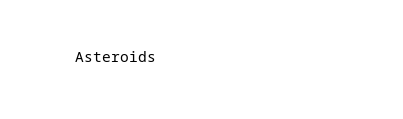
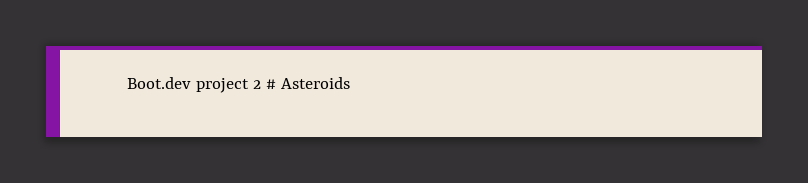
(75, 56) none -> [127,77,276,93] Boot.dev project 2 #

